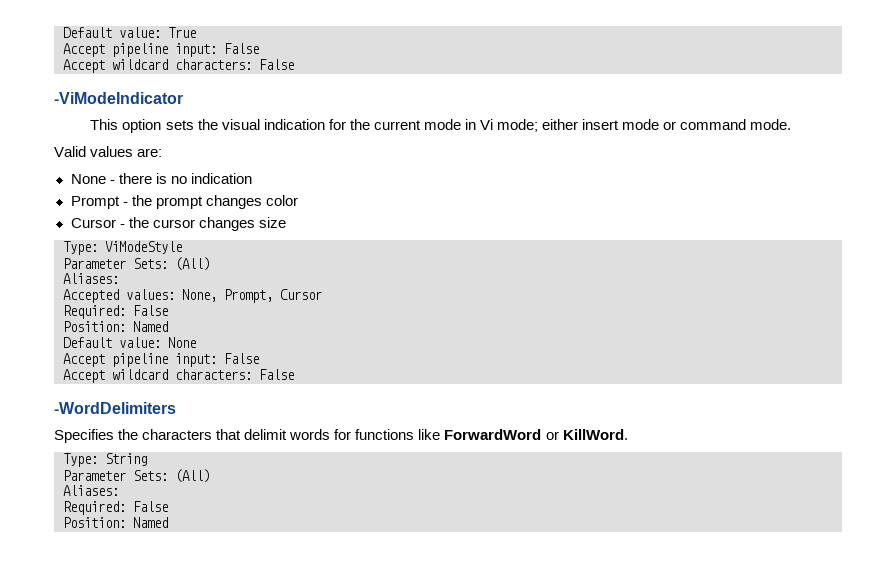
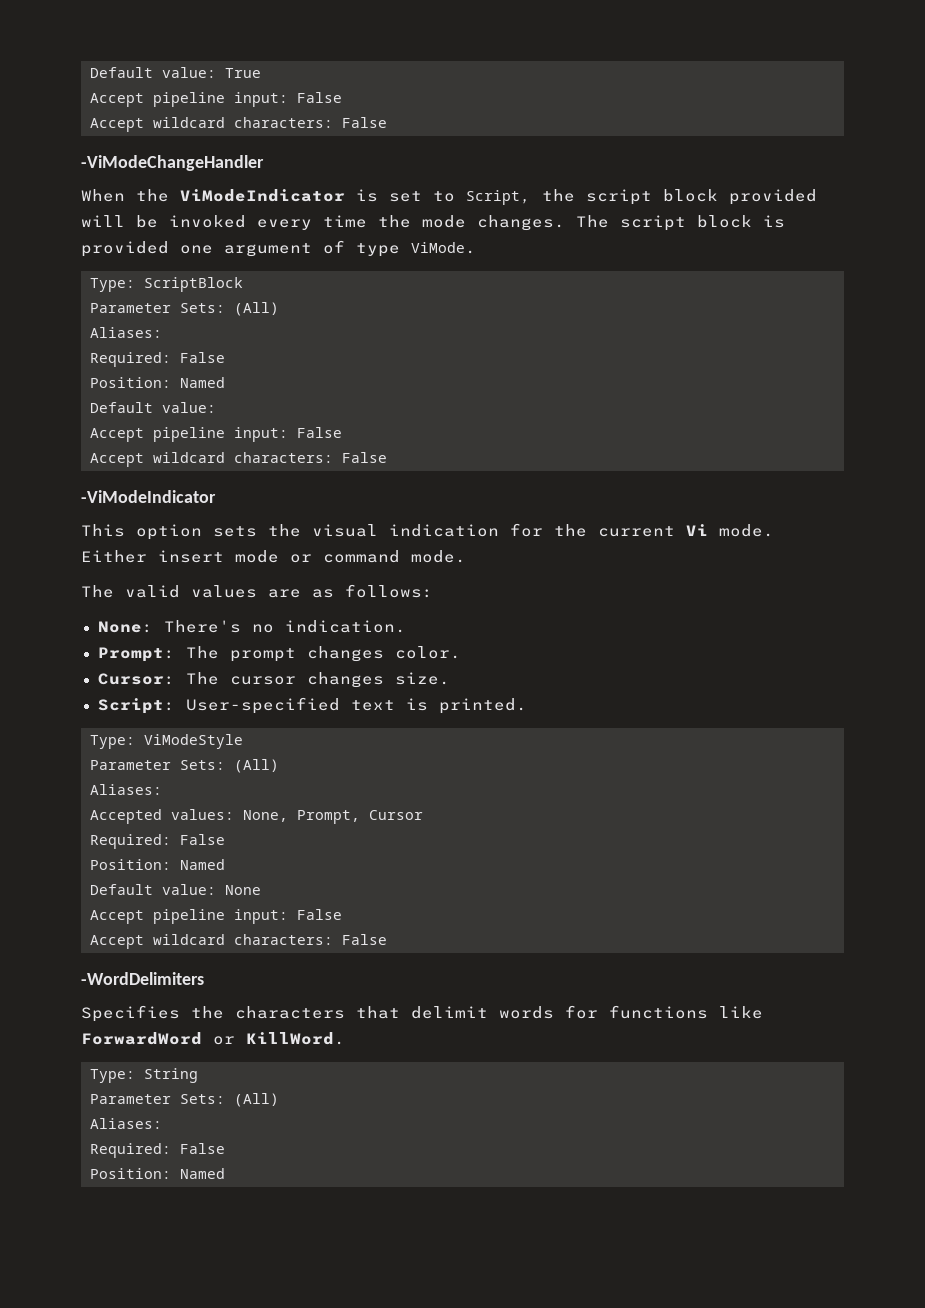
(294, 64) none -> [81,155,264,171] [81,189,817,205] [81,215,785,231] [81,240,476,257] [90,277,243,292] [90,302,279,316] [90,327,162,338] [90,352,225,367] [90,377,225,388] [90,402,216,413] [90,427,342,442] [90,452,387,467] // -ViModeChangeHandler // When the ViModeIndicator is set to Script, the script block provided will be invoked every time the mode changes. The script block is provided one argument of type ViMode. // Type: ScriptBlock // Parameter Sets: (All) // Aliases: // Required: False // Position: Named // Default value: // Accept pipeline input: False // Accept wildcard characters: False
[423,119,579,132] mode in Vi mode; either -> [686,524,774,537] [81,550,147,563] Vi mode. Either
[54,146,163,157] [70,173,252,184] [70,195,298,209] [70,217,286,231] Valid values are: // None - there is no indication // Prompt - the prompt changes color // Cursor - the cursor changes size -> [81,584,433,598] [97,620,406,633] [97,646,461,662] [97,672,450,688] [97,697,527,714] The valid values are as follows: // None: There's no indication. // Prompt: The prompt changes color. // Cursor: The cursor changes size. // Script: User-specified text is printed.

